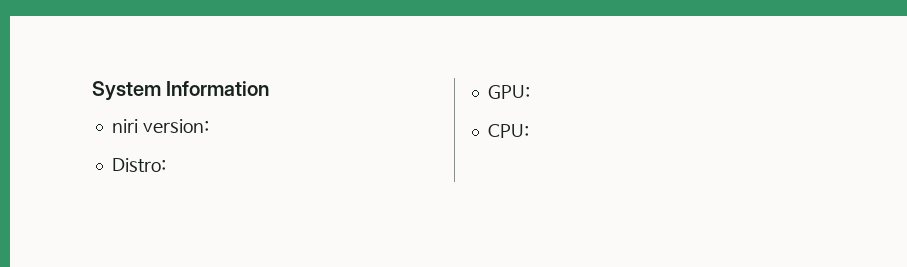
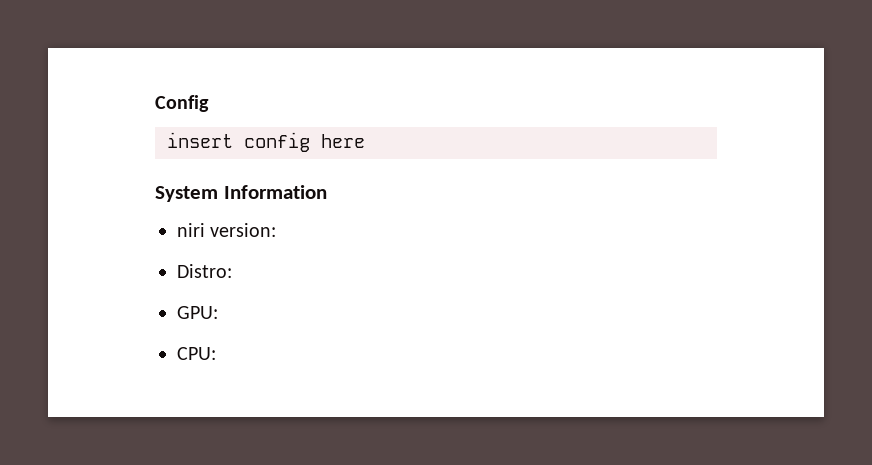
(92, 91) none -> [155,95,209,112] [167,132,365,152] Config // insert config here //

